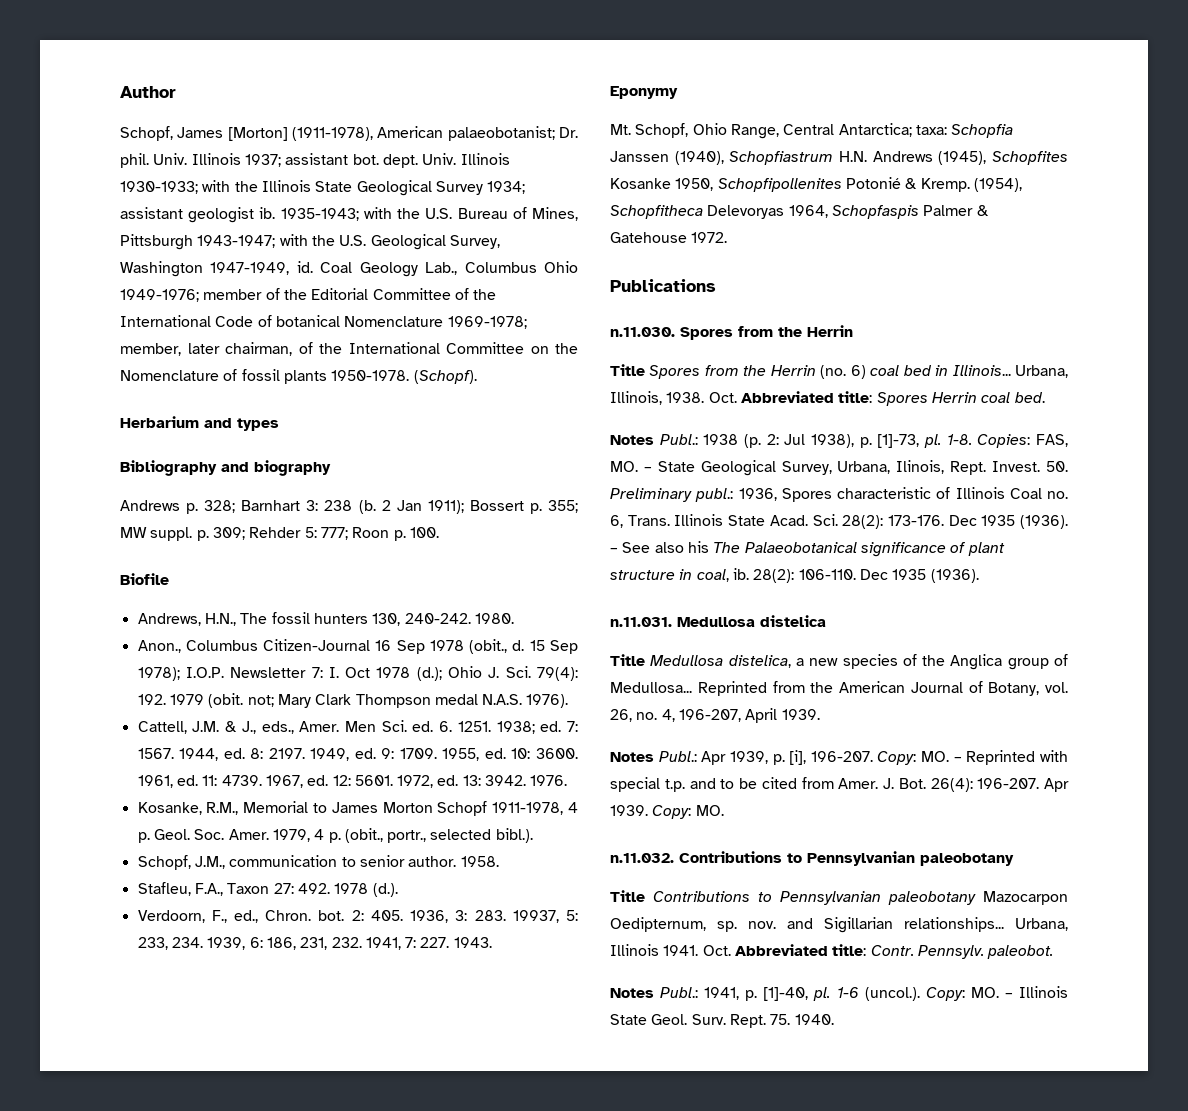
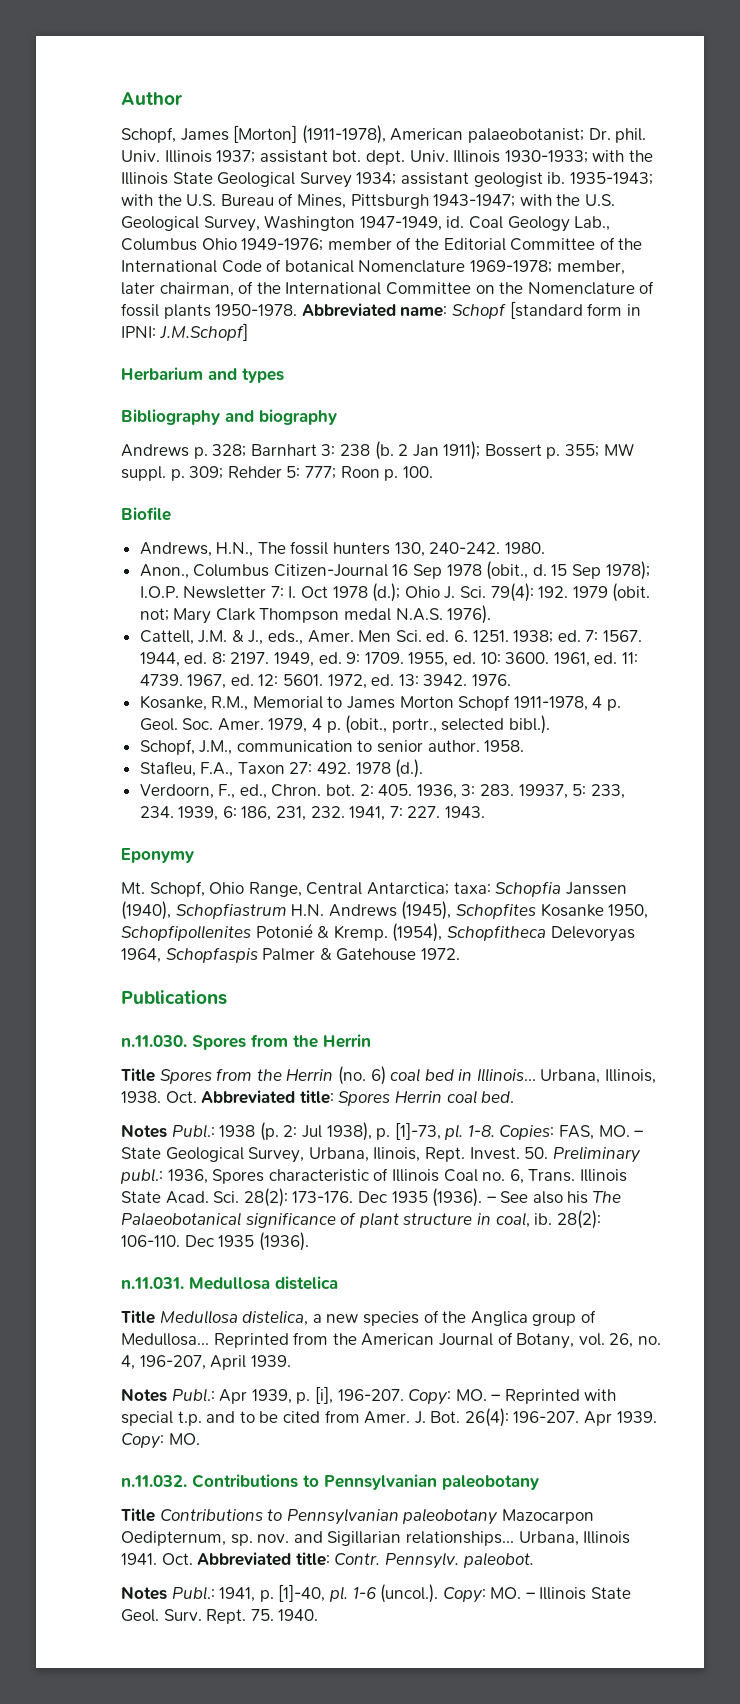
[413,370,477,384] (Schopf). -> [301,301,641,319] [121,323,248,341] Abbreviated name: Schopf [standard form in IPNI: J.M.Schopf]

